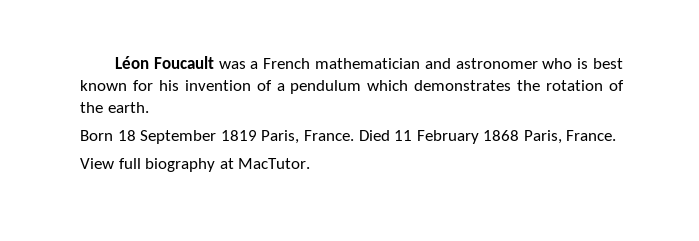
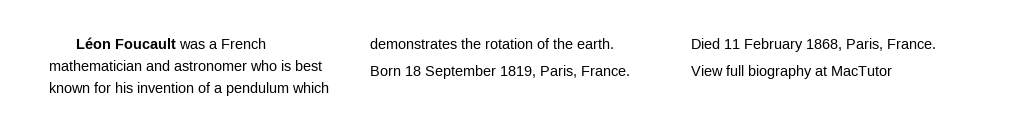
[220,130,257,141] 1819 -> [500,66,536,78] 1819,
[483,130,520,141] 1868 -> [806,39,842,51] 1868,
[238,158,311,169] MacTutor. -> [831,66,892,76] MacTutor

